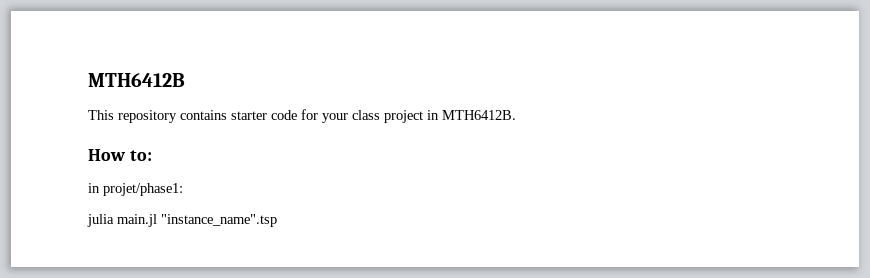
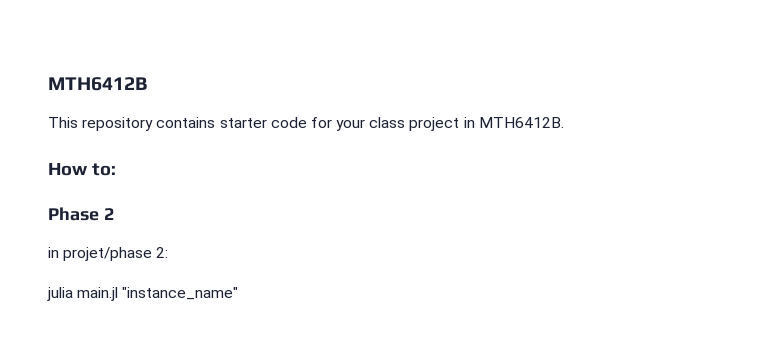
[88,183,183,196] // in projet/phase1: -> [48,207,114,221] [48,247,169,261] // Phase 2 // in projet/phase 2:
[161,214,277,227] "instance_name".tsp -> [122,287,239,300] "instance_name"

